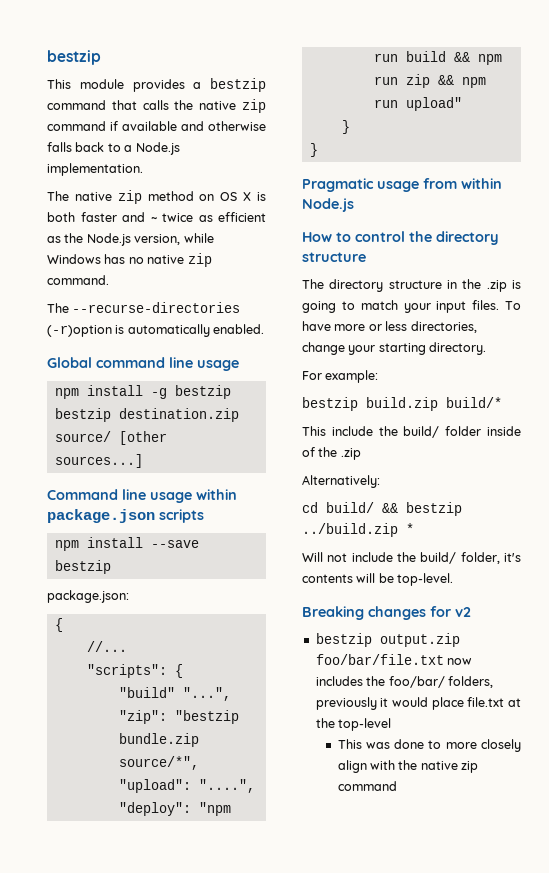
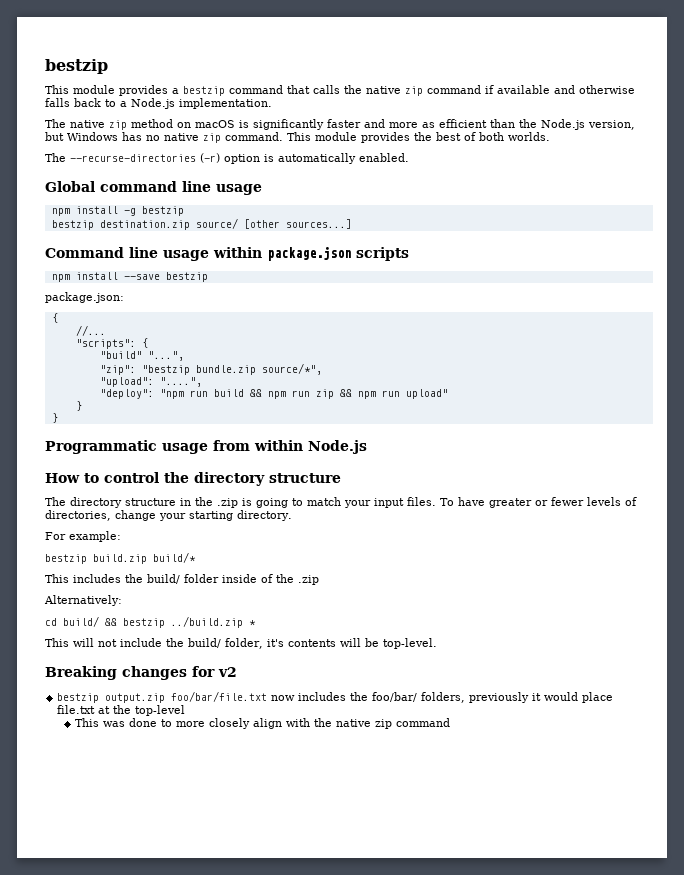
[220,192,266,201] [47,212,193,222] OS X is both faster and ~ twice -> [195,119,418,130] macOS is significantly faster and more
[47,236,61,243] as -> [490,119,515,128] than
[183,233,214,243] while -> [45,132,64,141] but
(109, 280) none -> [287,132,550,143] This module provides the best of both worlds.
[47,325,112,337] (-r)option -> [200,153,260,164] (-r) option
[302,178,374,192] Pragmatic -> [45,440,157,454] Programmatic
[334,321,408,331] more or less -> [489,497,637,508] greater or fewer levels of
[331,426,373,436] include -> [73,574,121,583] includes
[302,552,323,562] Will -> [45,638,94,647] This will

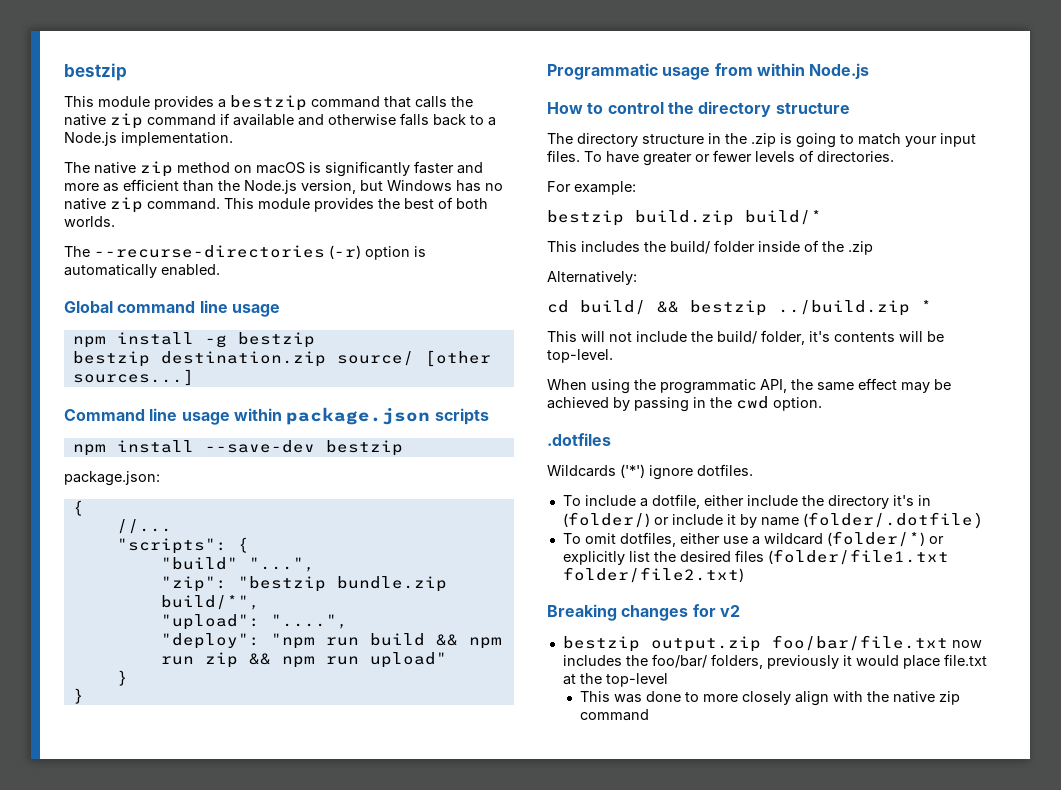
[123,274,160,280] --save -> [204,440,315,453] --save-dev
[261,363,322,375] source/*", -> [160,595,260,610] build/*",
[45,510,292,521] directories, change your starting directory. -> [817,151,894,162] directories.
(437, 643) none -> [547,378,951,394] [547,396,822,412] [547,433,611,446] [547,464,753,480] [562,494,931,509] [562,512,984,529] [562,531,944,547] [562,549,949,565] [562,567,744,583] // When using the programmatic API, the same effect may be achieved by passing in the cwd option. // .dotfiles // Wildcards ('*') ignore dotfiles. // To include a dotfile, either include the directory it's in (folder/) or include it by name (folder/.dotfile) // To omit dotfiles, either use a wildcard (folder/*) or explicitly list the desired files (folder/file1.txt folder/file2.txt)

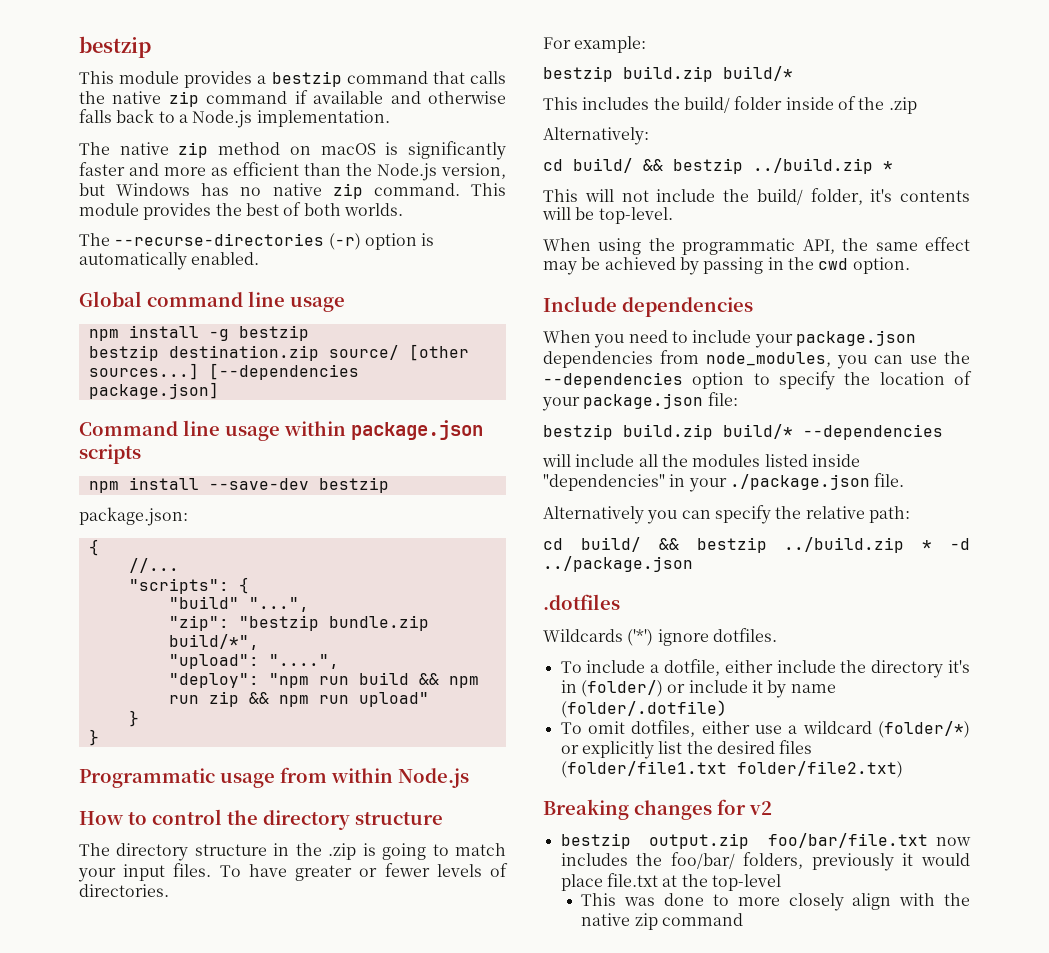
(194, 377) none -> [208,363,359,380] [88,382,219,399] [--dependencies package.json]
(822, 404) none -> [543,296,753,317] [543,330,916,348] [543,350,970,369] [543,371,972,390] [542,392,738,411] [543,424,943,440] [542,454,860,467] [543,473,905,492] [543,505,910,524] [543,537,970,553] [543,556,693,572] // Include dependencies // When you need to include your package.json dependencies from node_modules, you can use the --dependencies option to specify the location of your package.json file: // bestzip build.zip build/* --dependencies // will include all the modules listed inside "dependencies" in your ./package.json file. // Alternatively you can specify the relative path: // cd build/ && bestzip ../build.zip * -d ../package.json

